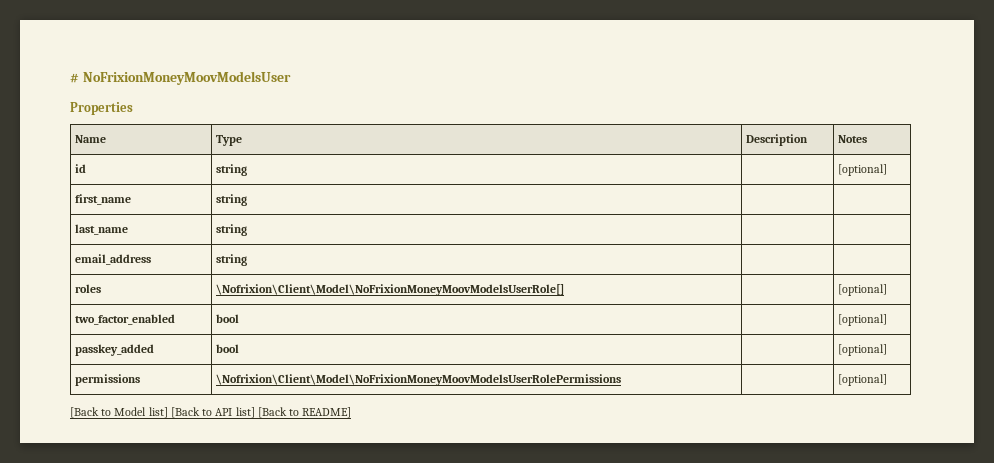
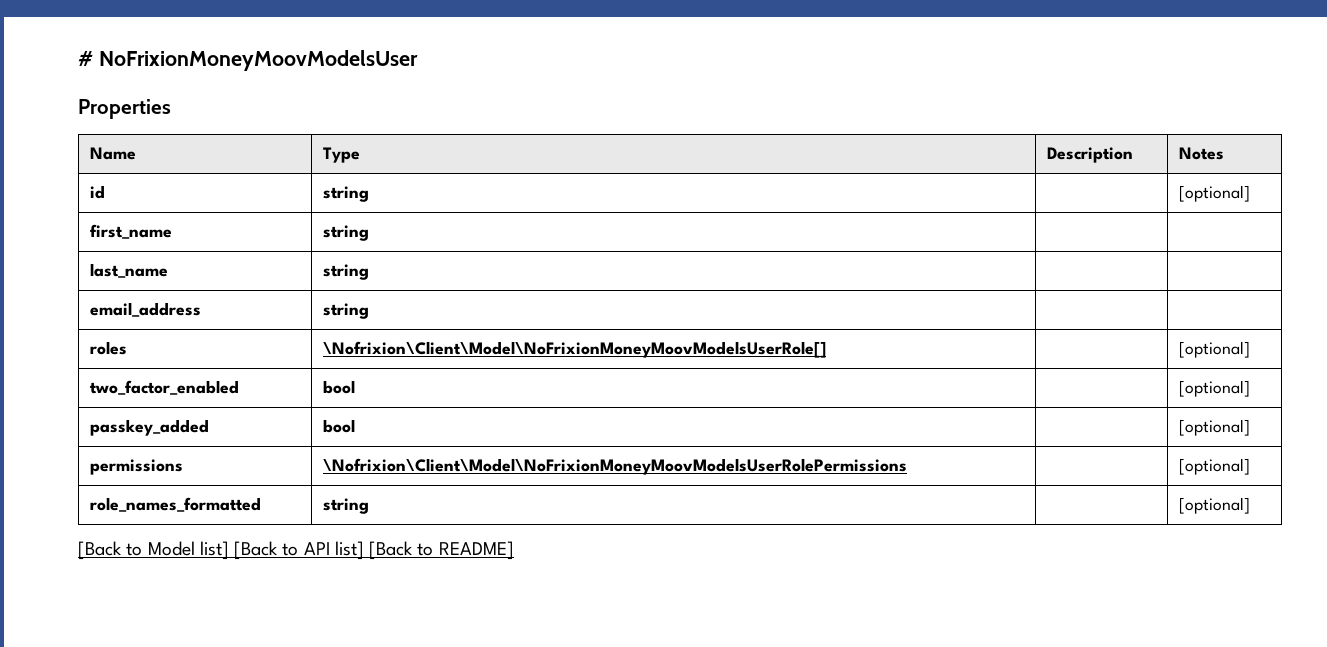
(888, 380) none -> [90,497,262,512] [323,498,370,514] [1179,497,1251,514] // role_names_formatted | string | | [optional]

